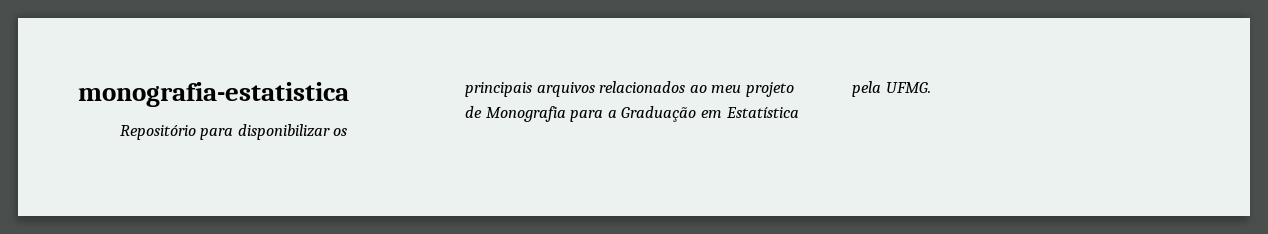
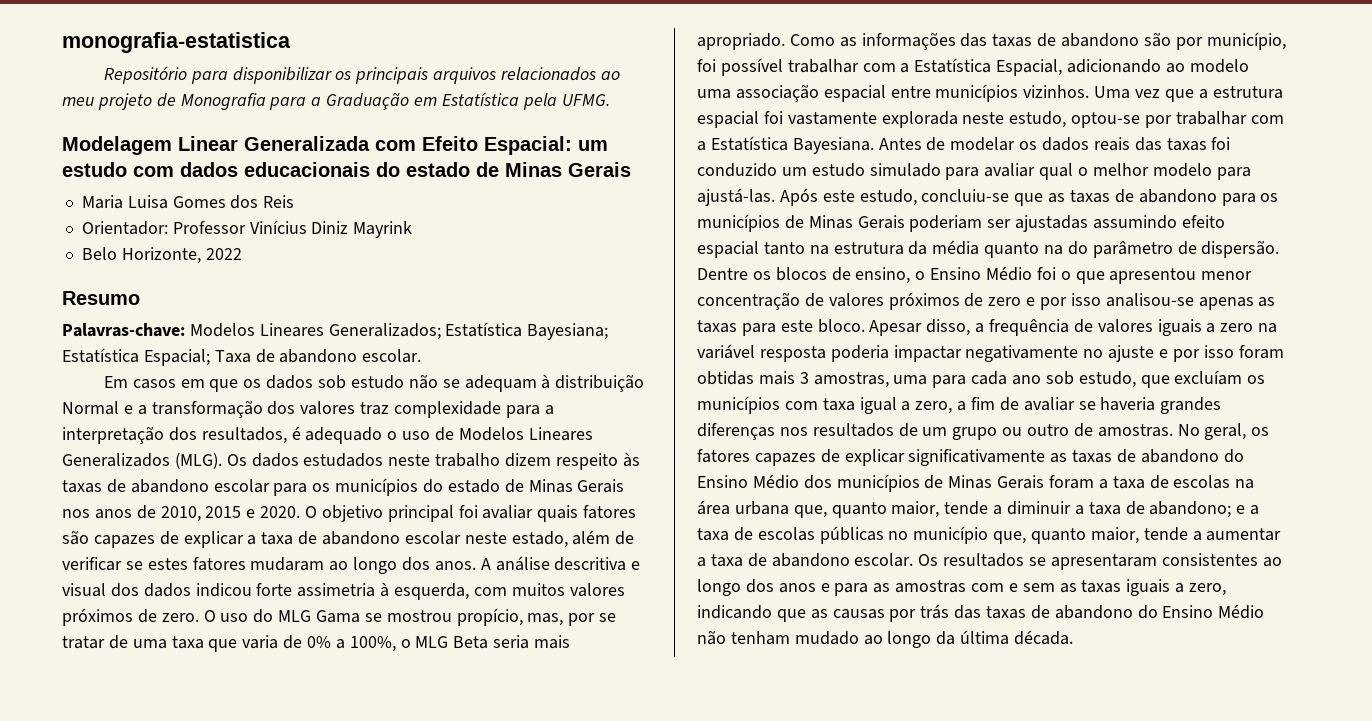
(931, 87) none -> [62,136,608,155] [62,162,631,177] [81,195,295,209] [81,220,413,238] [81,247,242,264] [62,291,140,305] [62,322,609,340] [62,348,422,366] [103,374,645,392] [62,400,554,418] [62,426,593,444] [62,452,640,470] [62,478,625,496] [62,505,637,522] [62,530,635,548] [62,556,641,574] [62,582,625,600] [62,608,617,626] [62,635,571,652] [697,32,1286,50] [697,58,1249,76] [697,84,1283,102] [697,111,1284,128] [697,136,1231,154] [697,163,1251,180] [697,188,1279,206] [697,214,1225,232] [697,240,1280,258] [697,266,1253,284] [697,292,1276,310] [697,319,1278,336] [697,344,1284,362] [697,370,1266,388] [697,396,1222,414] [697,423,1270,440] [697,449,1244,466] [697,474,1255,492] [697,500,1260,518] [697,526,1282,544] [697,553,1282,570] [697,579,1227,596] [697,604,1265,622] [697,630,1074,648] // Modelagem Linear Generalizada com Efeito Espacial: um estudo com dados educacionais do estado de Minas Gerais // Maria Luisa Gomes dos Reis // Orientador: Professor Vinícius Diniz Mayrink // Belo Horizonte, 2022 // Resumo // Palavras-chave: Modelos Lineares Generalizados; Estatística Bayesiana; Estatística Espacial; Taxa de abandono escolar. // Em casos em que os dados sob estudo não se adequam à distribuição Normal e a transformação dos valores traz complexidade para a interpretação dos resultados, é adequado o uso de Modelos Lineares Generalizados (MLG). Os dados estudados neste trabalho dizem respeito às taxas de abandono escolar para os municípios do estado de Minas Gerais nos anos de 2010, 2015 e 2020. O objetivo principal foi avaliar quais fatores são capazes de explicar a taxa de abandono escolar neste estado, além de verificar se estes fatores mudaram ao longo dos anos. A análise descritiva e visual dos dados indicou forte assimetria à esquerda, com muitos valores próximos de zero. O uso do MLG Gama se mostrou propício, mas, por se tratar de uma taxa que varia de 0% a 100%, o MLG Beta seria mais apropriado. Como as informações das taxas de abandono são por município, foi possível trabalhar com a Estatística Espacial, adicionando ao modelo uma associação espacial entre municípios vizinhos. Uma vez que a estrutura espacial foi vastamente explorada neste estudo, optou-se por trabalhar com a Estatística Bayesiana. Antes de modelar os dados reais das taxas foi conduzido um estudo simulado para avaliar qual o melhor modelo para ajustá-las. Após este estudo, concluiu-se que as taxas de abandono para os municípios de Minas Gerais poderiam ser ajustadas assumindo efeito espacial tanto na estrutura da média quanto na do parâmetro de dispersão. Dentre os blocos de ensino, o Ensino Médio foi o que apresentou menor concentração de valores próximos de zero e por isso analisou-se apenas as taxas para este bloco. Apesar disso, a frequência de valores iguais a zero na variável resposta poderia impactar negativamente no ajuste e por isso foram obtidas mais 3 amostras, uma para cada ano sob estudo, que excluíam os municípios com taxa igual a zero, a fim de avaliar se haveria grandes diferenças nos resultados de um grupo ou outro de amostras. No geral, os fatores capazes de explicar significativamente as taxas de abandono do Ensino Médio dos municípios de Minas Gerais foram a taxa de escolas na área urbana que, quanto maior, tende a diminuir a taxa de abandono; e a taxa de escolas públicas no município que, quanto maior, tende a aumentar a taxa de abandono escolar. Os resultados se apresentaram consistentes ao longo dos anos e para as amostras com e sem as taxas iguais a zero, indicando que as causas por trás das taxas de abandono do Ensino Médio não tenham mudado ao longo da última década.

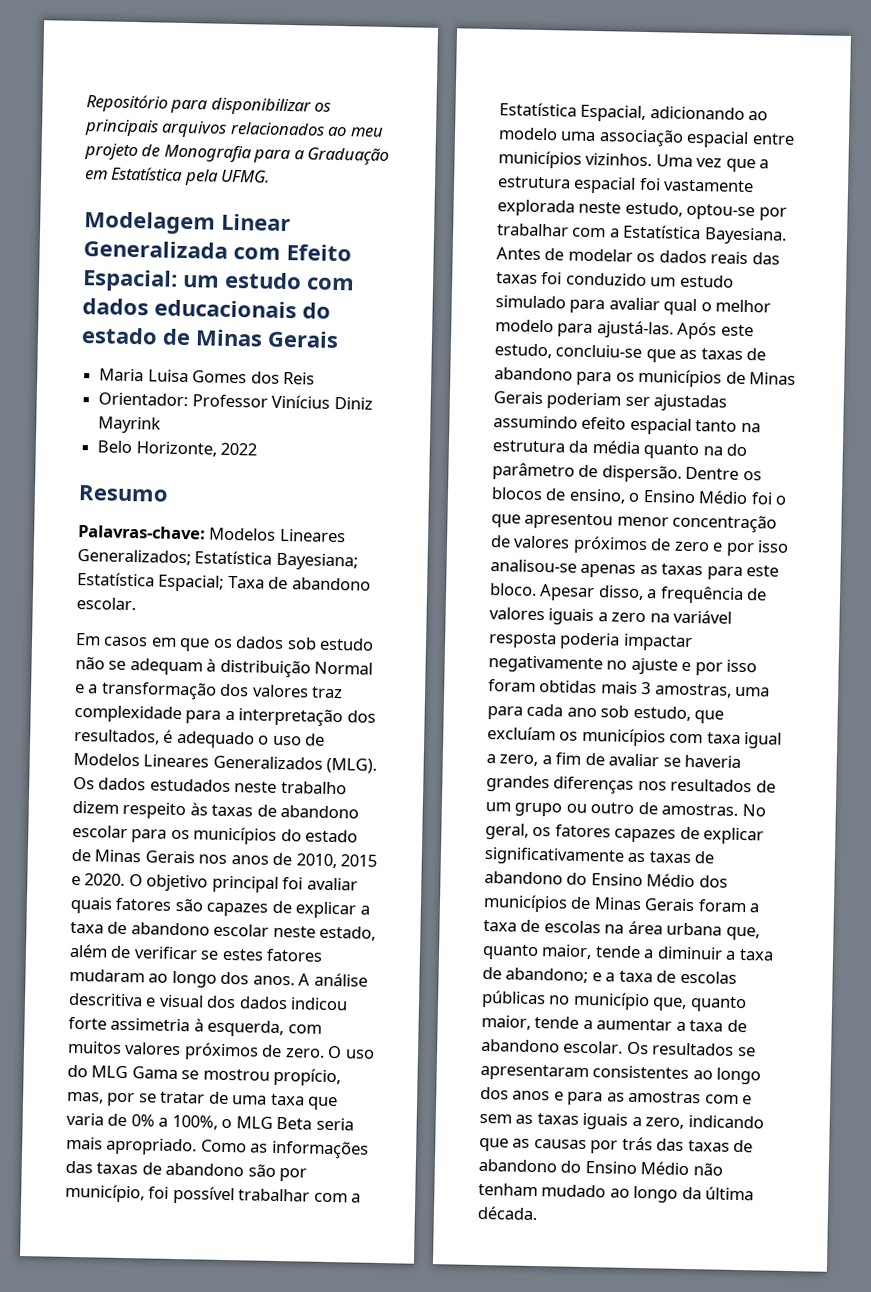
[62,32,291,53] monografia-estatistica // -> (86, 103) none

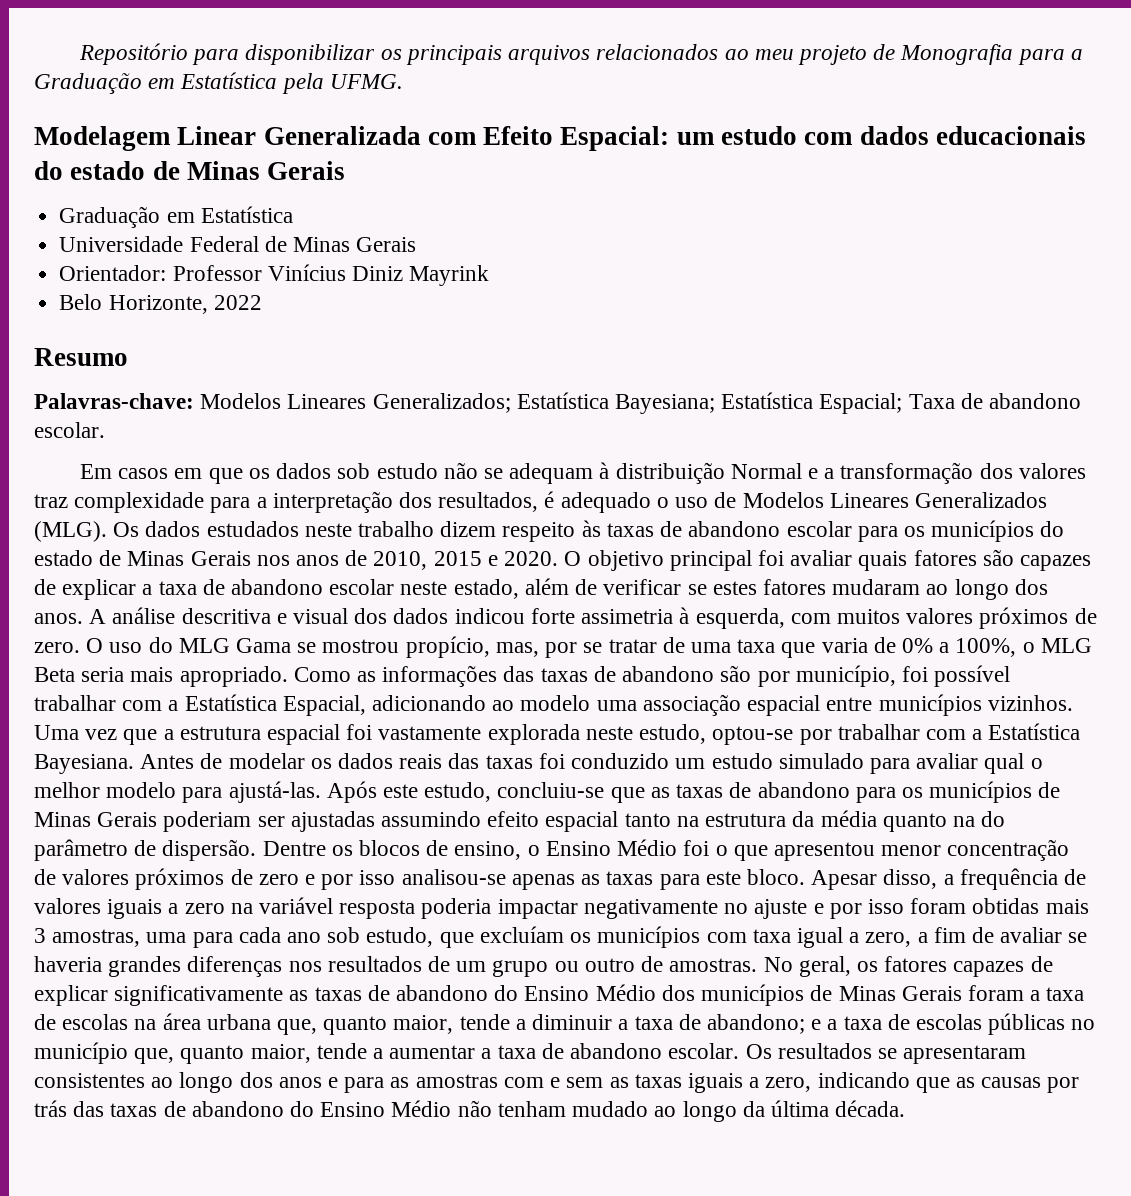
[99,368,315,385] Maria Luisa Gomes dos Reis -> [59,206,293,228] [59,236,417,252] Graduação em Estatística // Universidade Federal de Minas Gerais

